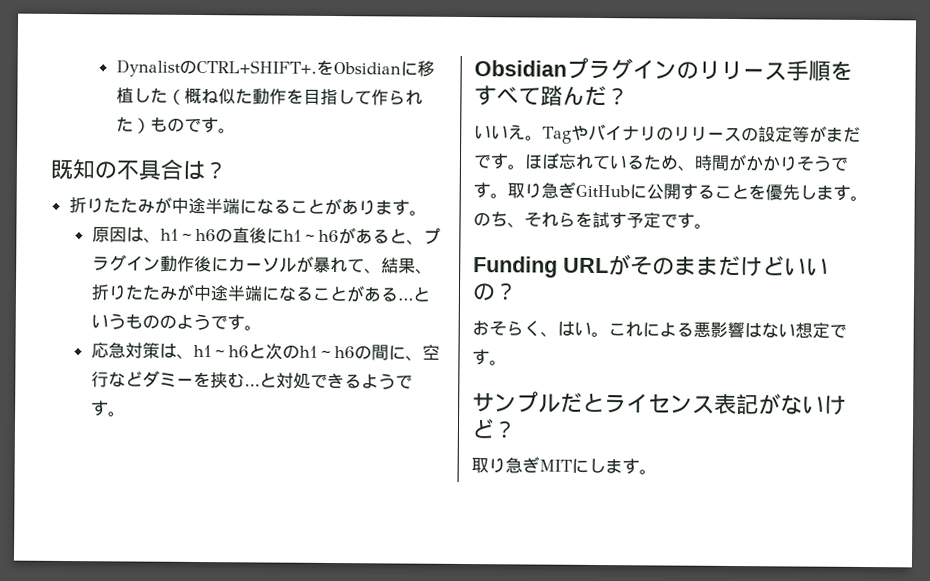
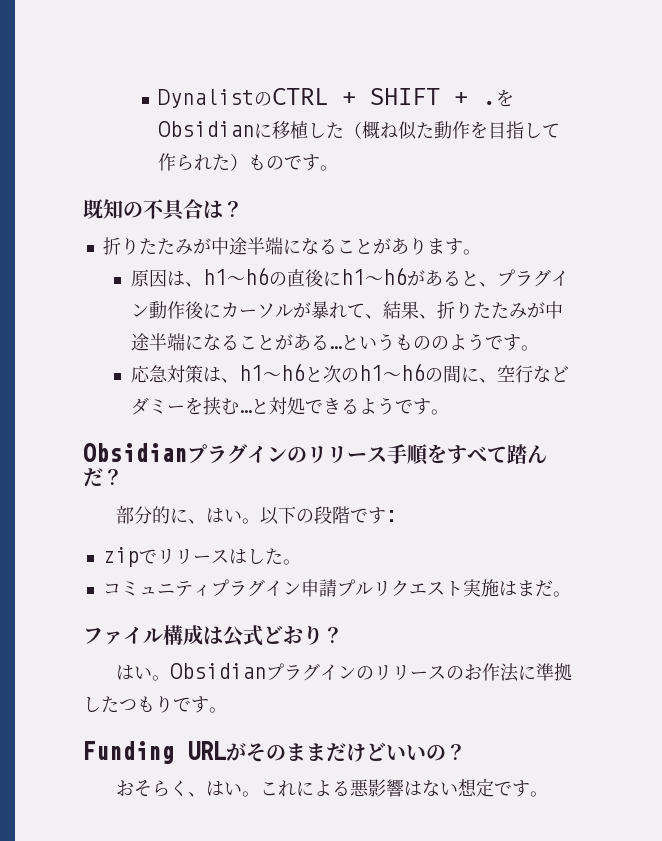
[195,59,317,74] CTRL+SHIFT+. -> [272,88,497,105] CTRL + SHIFT + .
[474,123,861,144] [473,152,849,172] [473,181,868,202] [473,211,661,229] いいえ。Tagやバイナリのリリースの設定等がまだです。ほぼ忘れているため、時間がかかりそうです。取り急ぎGitHubに公開することを優先します。のち、それらを試す予定 -> [116,506,399,525] [102,547,301,567] [102,579,571,597] [83,625,343,647] [116,663,573,682] [83,695,173,713] 部分的に、はい。以下の段階です: // zipでリリースはした。 // コミュニティプラグイン申請プルリクエスト実施はまだ。 // ファイル構成は公式どおり？ // はい。Obsidianプラグインのリリースのお作法に準拠したつもり
[472,391,847,415] [471,418,517,439] [471,456,657,475] // サンプルだとライセンス表記がないけど？ // 取り急ぎMITにします。 -> (549, 794) none

